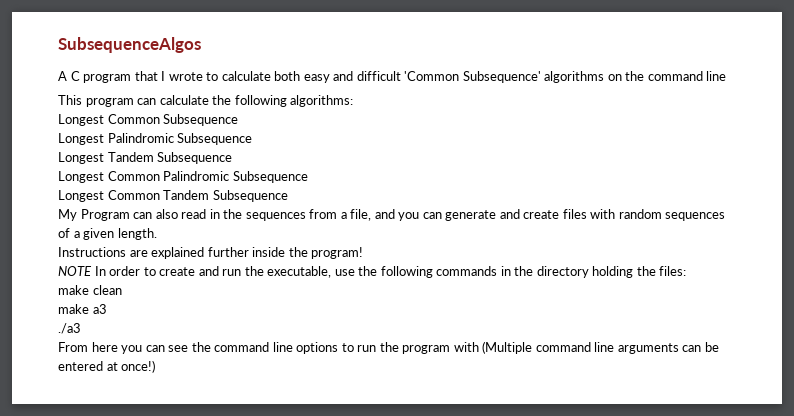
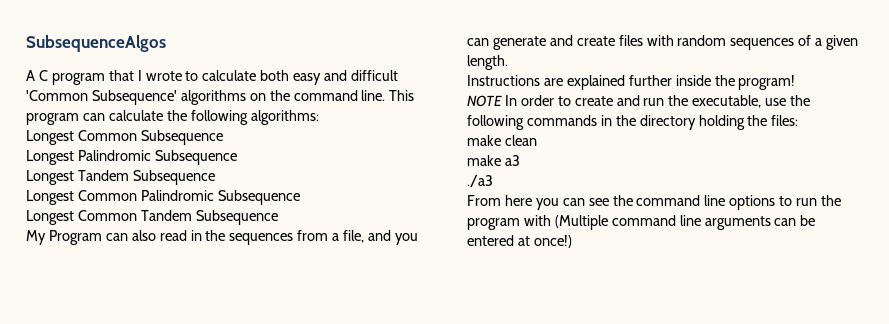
[706,71,727,81] line // -> [361,90,386,101] line.

